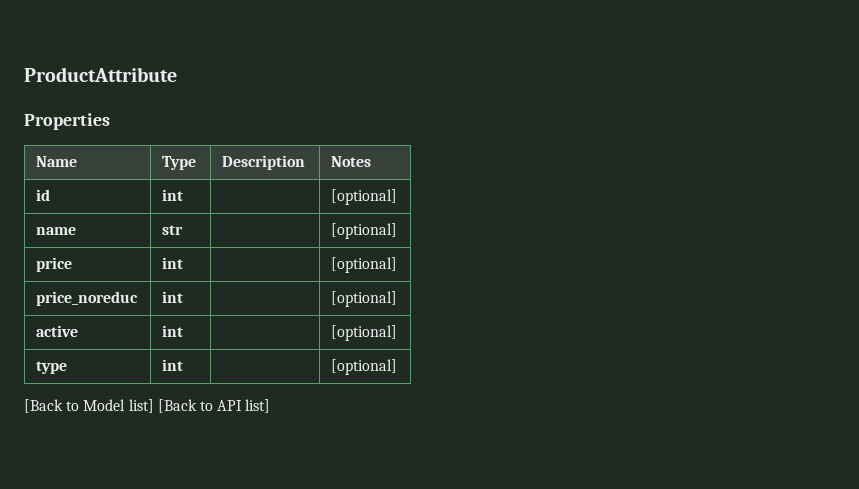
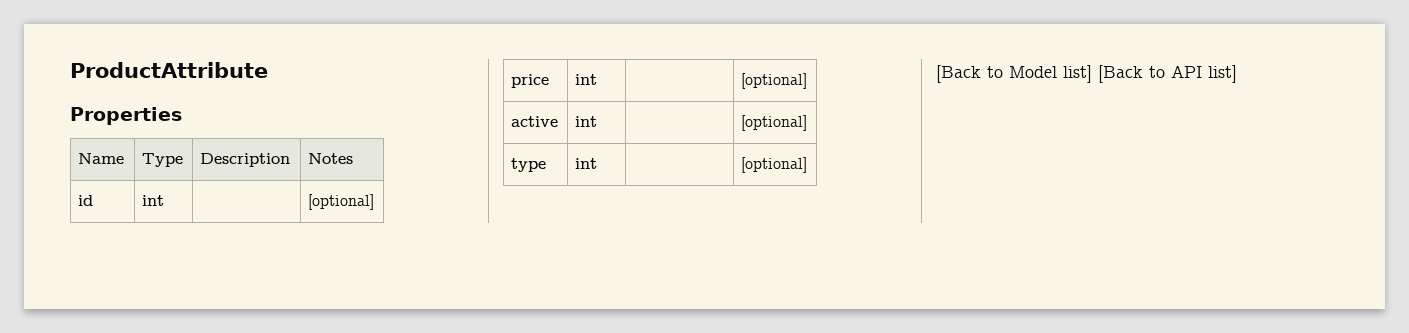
[36,227,77,235] [162,225,184,235] [331,223,398,239] // name | str | | [optional] -> (375, 202) none
[36,291,139,306] [162,291,184,303] [331,291,398,307] // price_noreduc | int | | [optional] -> (808, 81) none

